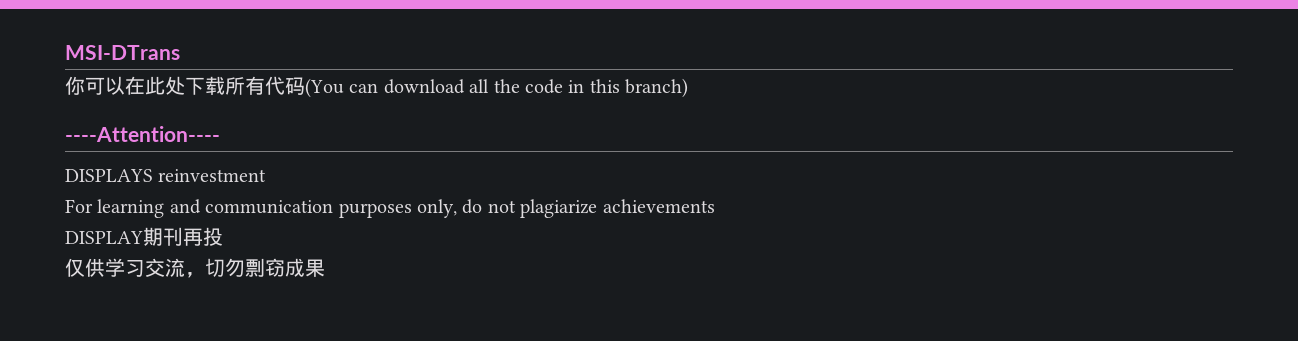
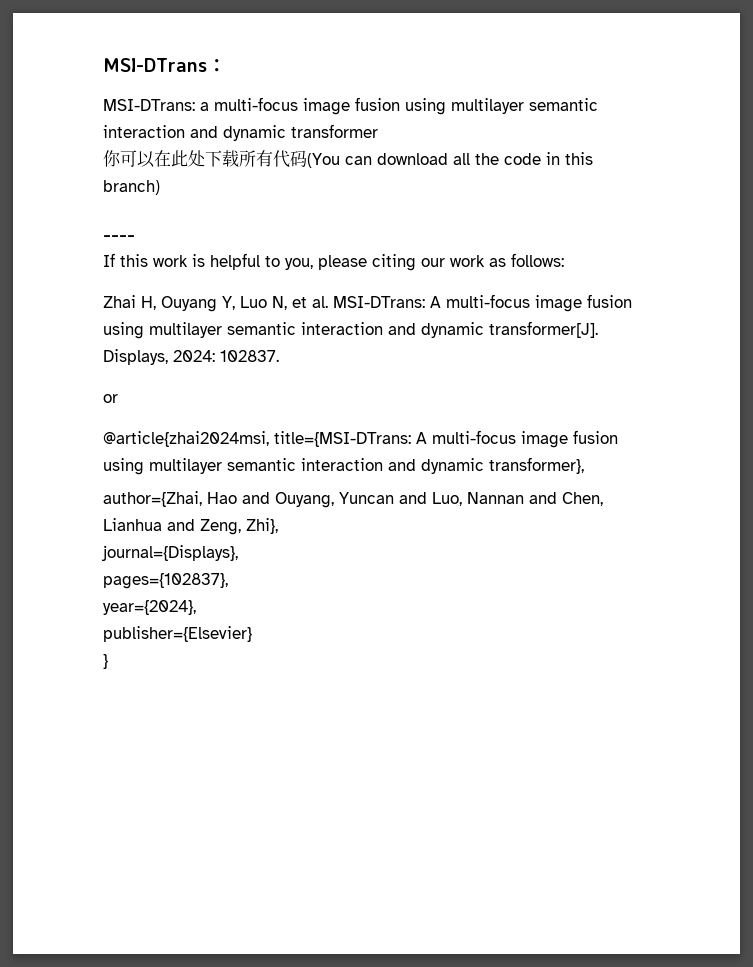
(180, 52) none -> [206,59,227,72] [103,97,598,115] [103,124,378,141] ： // MSI-DTrans: a multi-focus image fusion using multilayer semantic interaction and dynamic transformer
[65,126,220,142] [65,169,267,182] [65,199,715,218] [65,227,223,246] [65,258,325,278] ----Attention---- // DISPLAYS reinvestment // For learning and communication purposes only, do not plagiarize achievements // DISPLAY期刊再投 // 仅供学习交流，切勿剽窃成果 -> [103,235,135,242] [103,253,564,271] [103,294,632,312] [103,321,598,339] [103,349,279,365] [103,394,118,403] [103,430,618,448] [103,457,584,475] [103,491,603,508] [103,518,278,535] [102,545,238,561] [103,573,228,589] [103,600,196,615] [103,626,252,642] [103,654,108,669] ---- // If this work is helpful to you, please citing our work as follows: // Zhai H, Ouyang Y, Luo N, et al. MSI-DTrans: A multi-focus image fusion using multilayer semantic interaction and dynamic transformer[J]. Displays, 2024: 102837. // or // @article{zhai2024msi, title={MSI-DTrans: A multi-focus image fusion using multilayer semantic interaction and dynamic transformer}, // author={Zhai, Hao and Ouyang, Yuncan and Luo, Nannan and Chen, Lianhua and Zeng, Zhi}, // journal={Displays}, // pages={102837}, // year={2024}, // publisher={Elsevier} // }

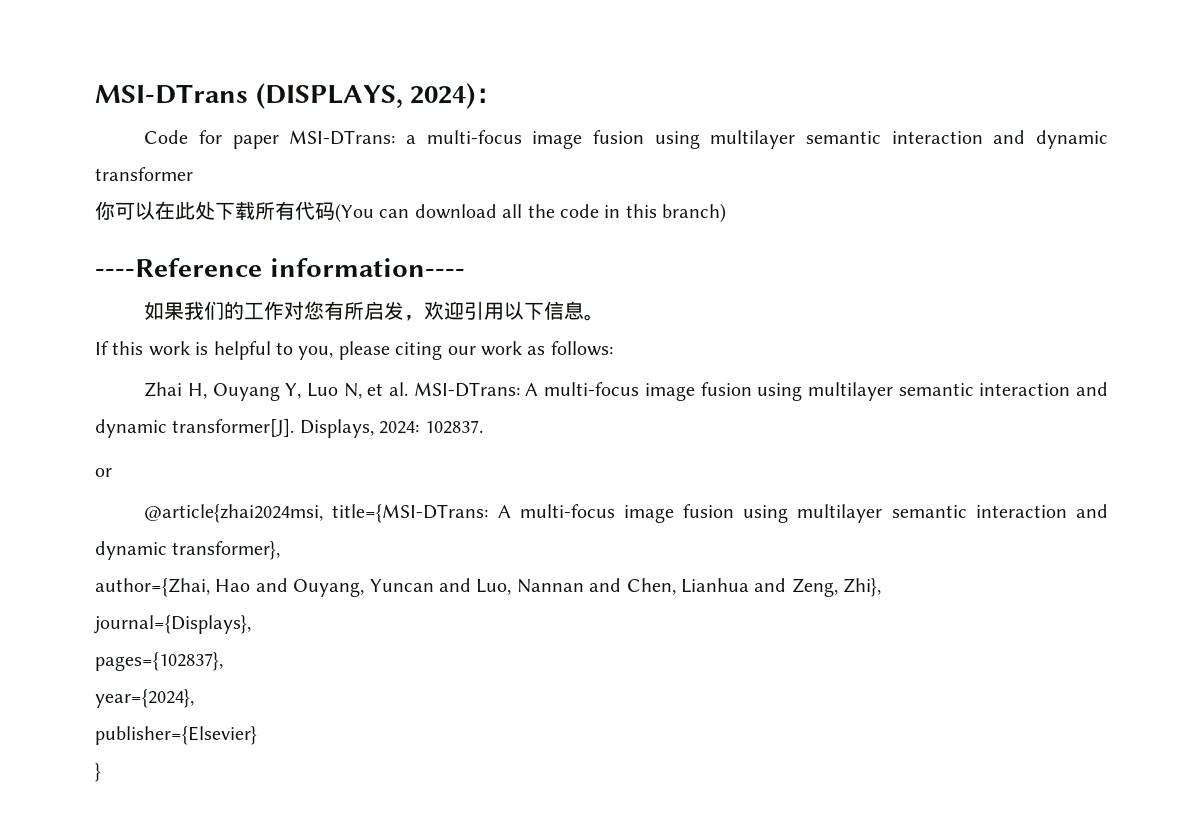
(207, 65) none -> [255,83,476,109] (DISPLAYS, 2024)
(227, 65) none -> [144,130,279,149] Code for paper
[103,235,135,242] ---- -> [95,258,465,277] [144,301,605,321] ----Reference information---- // 如果我们的工作对您有所启发，欢迎引用以下信息。

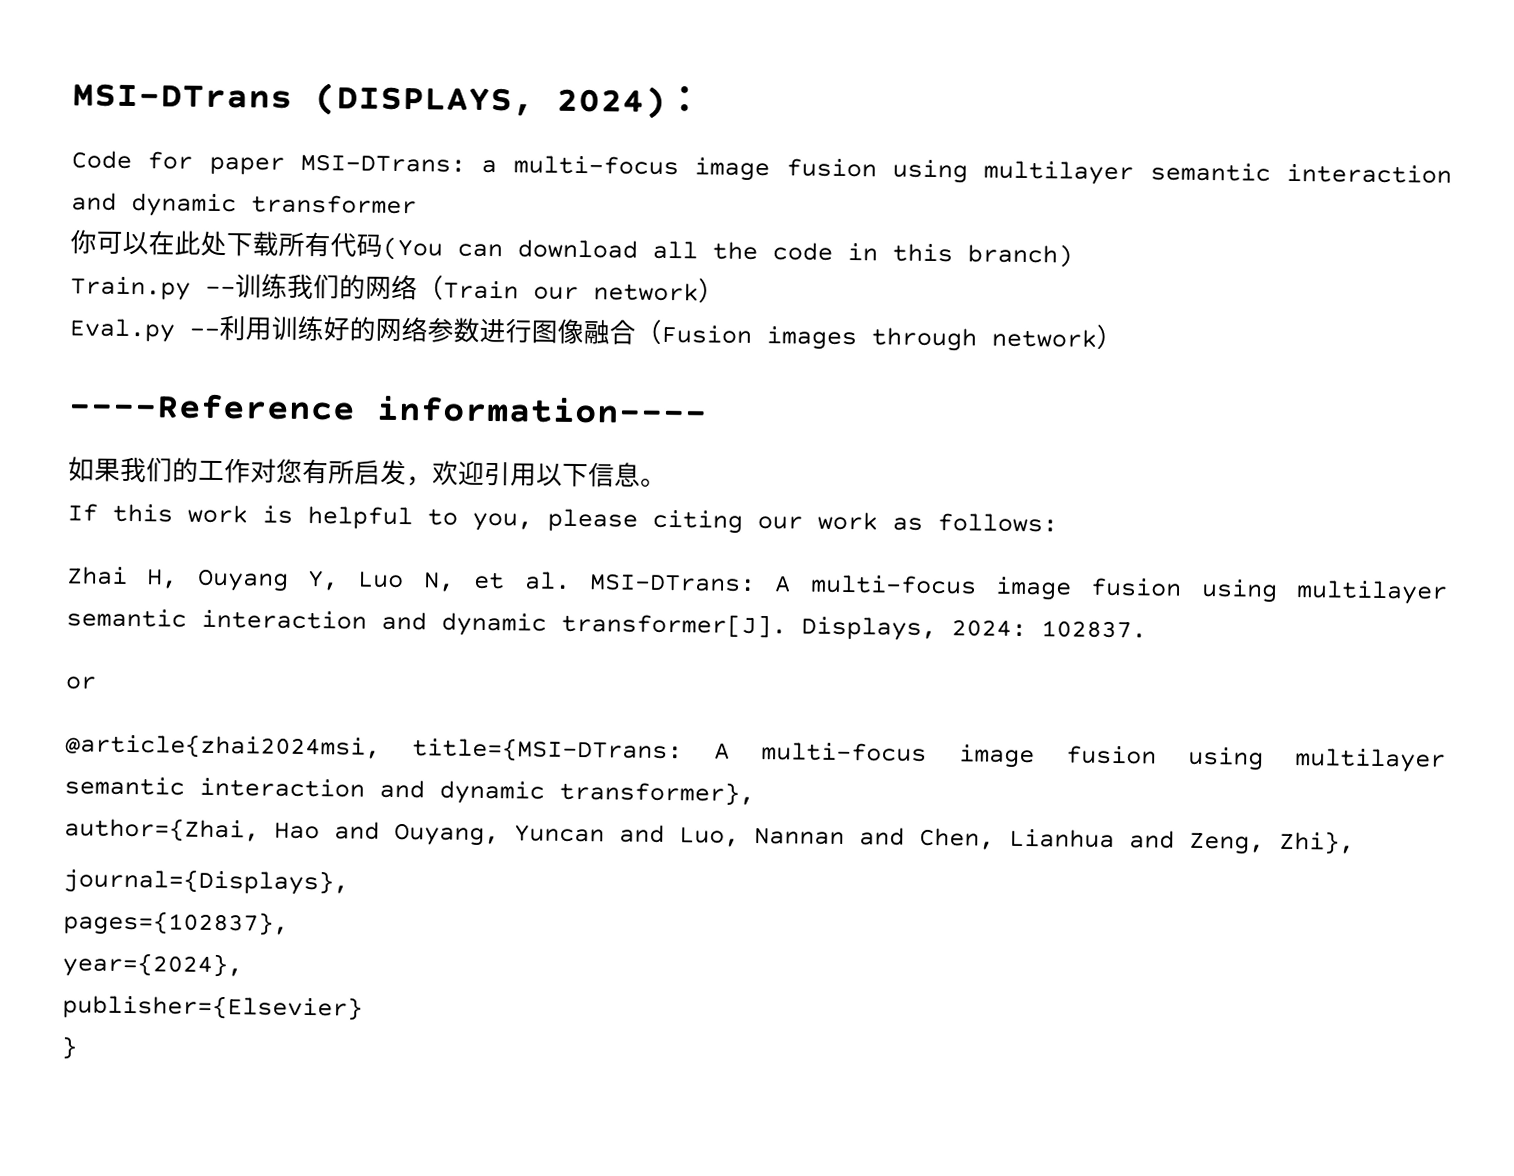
(727, 213) none -> [70,273,725,304] [69,314,1123,352] // Train.py --训练我们的网络（Train our network） // Eval.py --利用训练好的网络参数进行图像融合（Fusion images through network）

